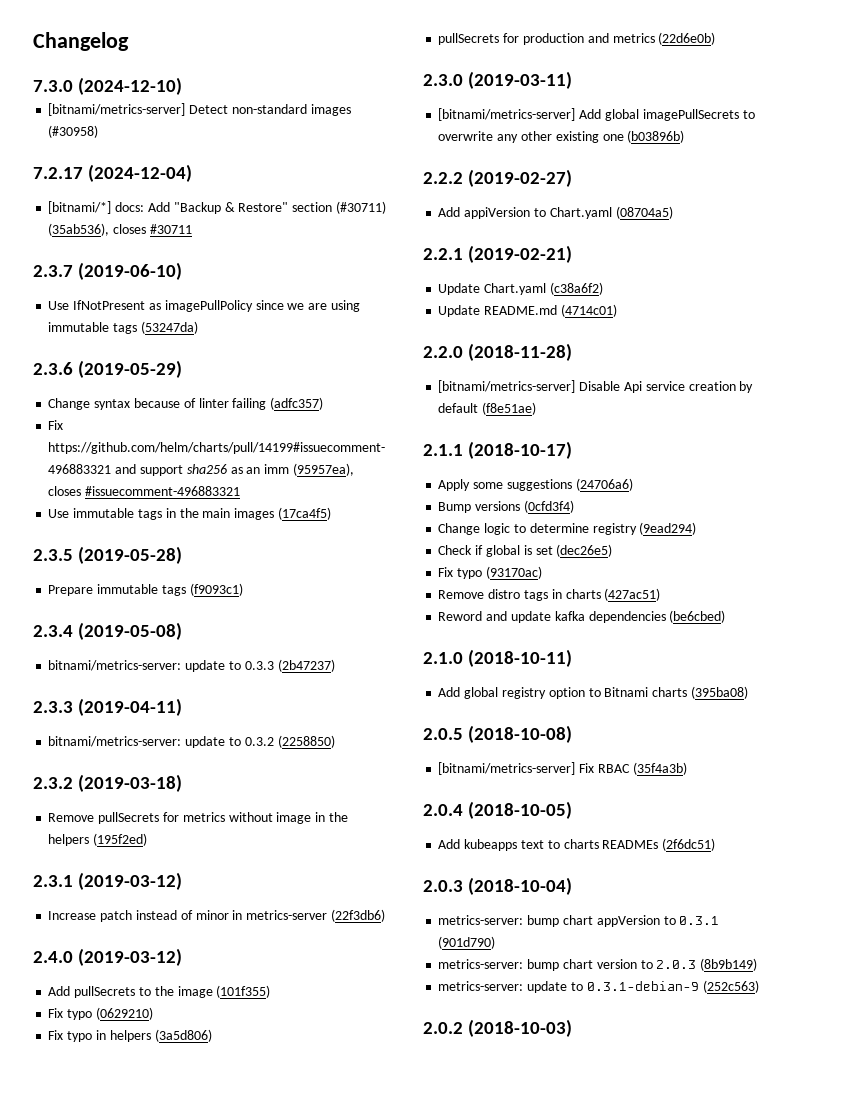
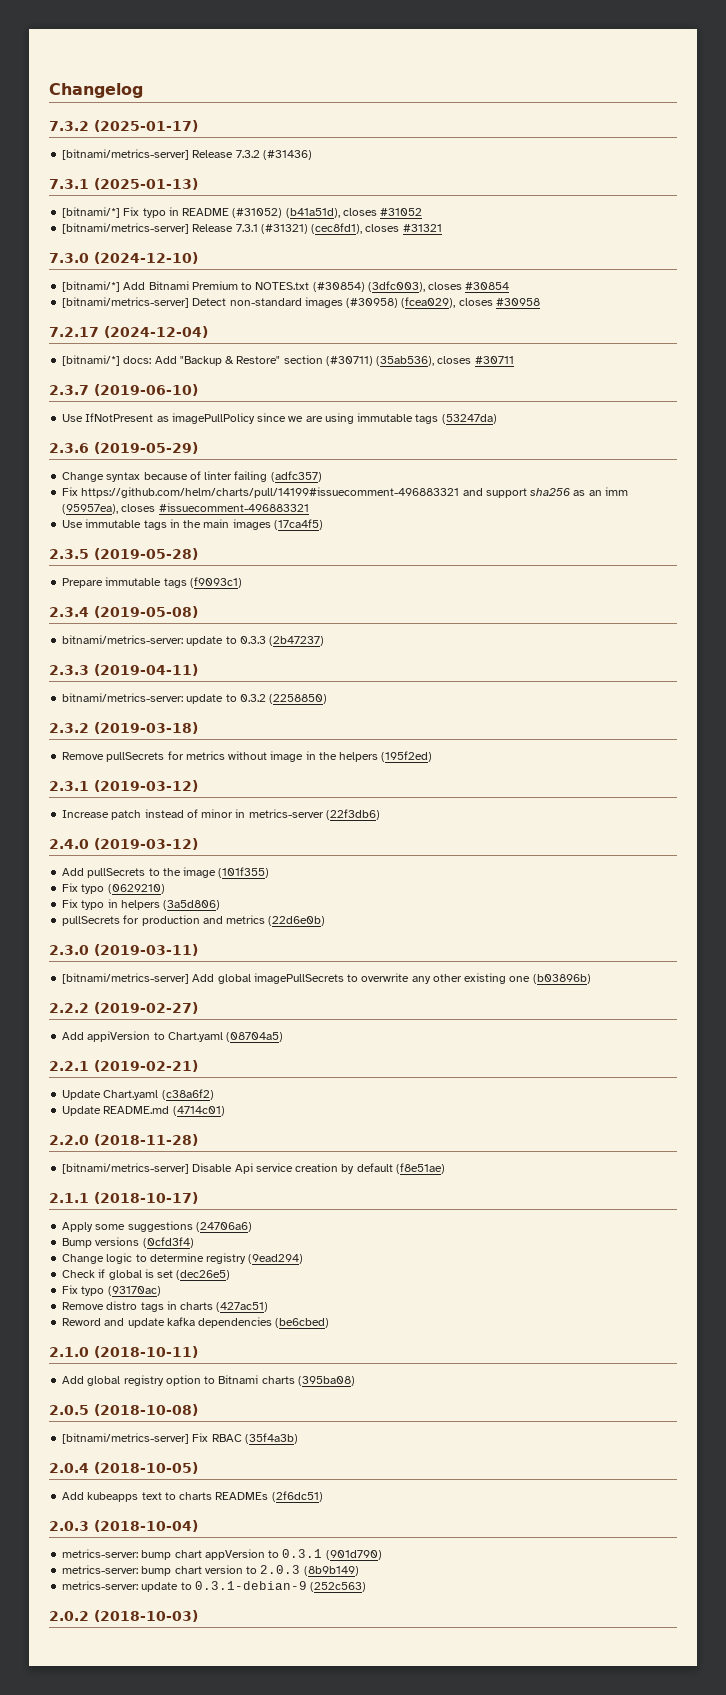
[33,77,183,95] 7.3.0 (2024-12-10) -> [49,120,198,132] [62,149,312,160] [49,178,198,190] [62,207,423,218] [62,223,442,234] [49,252,198,264] [62,281,510,292] 7.3.2 (2025-01-17) // [bitnami/metrics-server] Release 7.3.2 (#31436) // 7.3.1 (2025-01-13) // [bitnami/*] Fix typo in README (#31052) (b41a51d), closes #31052 // [bitnami/metrics-server] Release 7.3.1 (#31321) (cec8fd1), closes #31321 // 7.3.0 (2024-12-10) // [bitnami/*] Add Bitnami Premium to NOTES.txt (#30854) (3dfc003), closes #30854
(99, 131) none -> [401,297,540,308] (fcea029), closes #30958

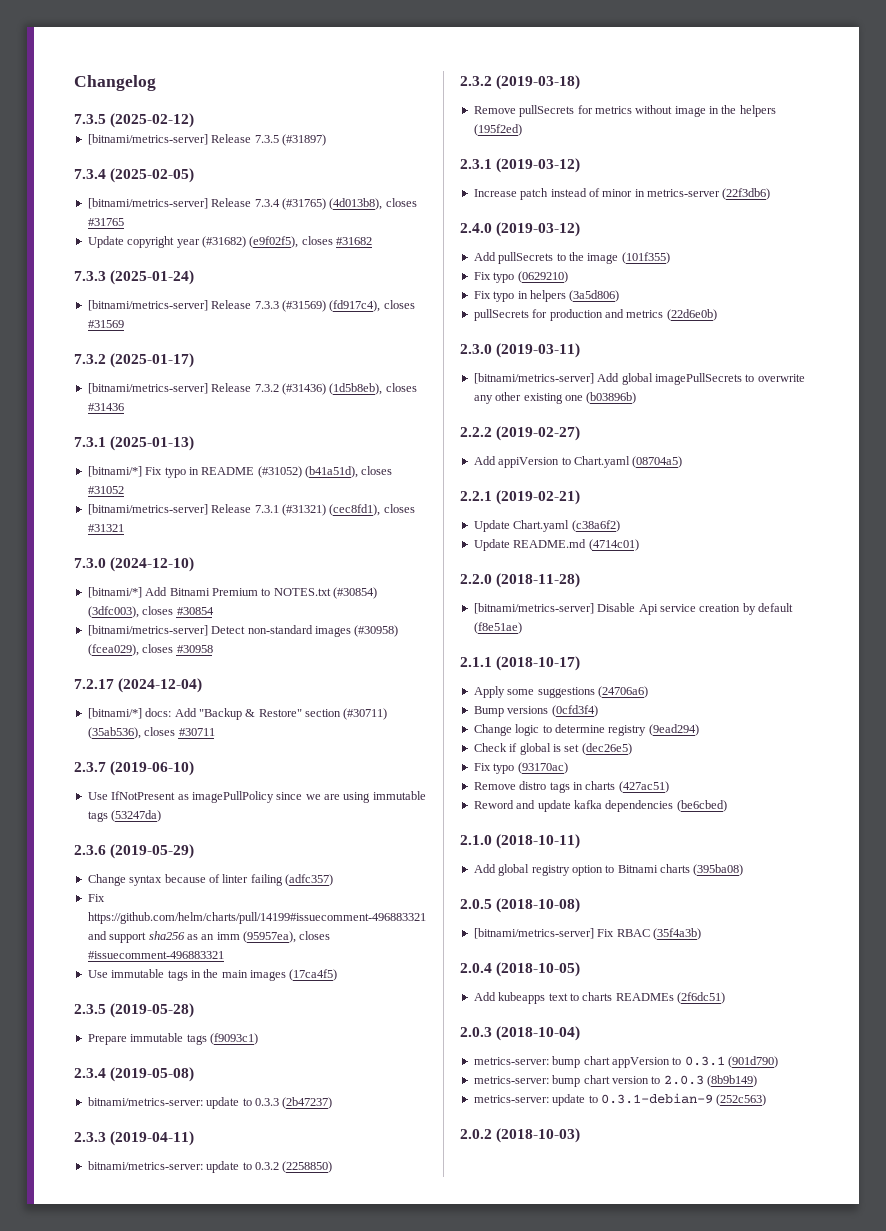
(143, 90) none -> [74,113,195,128] [87,134,326,146] [74,168,195,183] [87,198,417,210] [87,218,124,226] [87,236,372,248] [74,270,195,285] [87,300,415,312] [87,320,124,328] // 7.3.5 (2025-02-12) // [bitnami/metrics-server] Release 7.3.5 (#31897) // 7.3.4 (2025-02-05) // [bitnami/metrics-server] Release 7.3.4 (#31765) (4d013b8), closes #31765 // Update copyright year (#31682) (e9f02f5), closes #31682 // 7.3.3 (2025-01-24) // [bitnami/metrics-server] Release 7.3.3 (#31569) (fd917c4), closes #31569
(312, 155) none -> [329,383,417,395] [87,403,124,411] (1d5b8eb), closes #31436

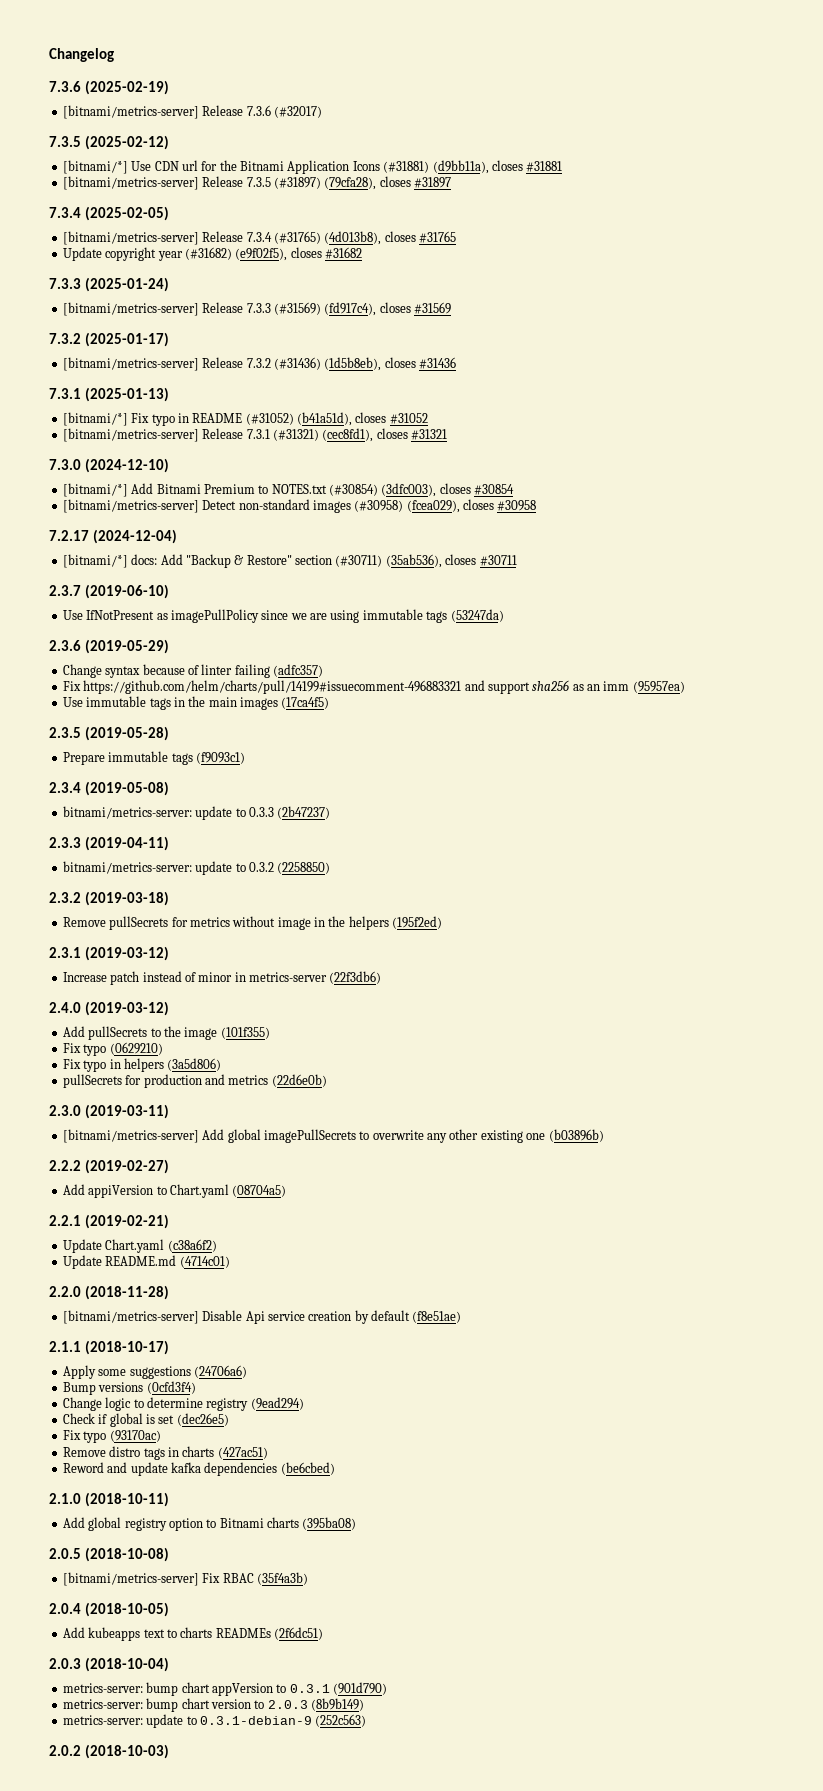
[74,113,195,128] 7.3.5 (2025-02-12) -> [49,80,169,95] [62,105,322,119] [49,135,169,150] [62,160,563,174] 7.3.6 (2025-02-19) // [bitnami/metrics-server] Release 7.3.6 (#32017) // 7.3.5 (2025-02-12) // [bitnami/*] Use CDN url for the Bitnami Application Icons (#31881) (d9bb11a), closes #31881
(326, 140) none -> [324,176,451,190] (79cfa28), closes #31897
[243,931,331,943] [87,951,224,959] (95957ea), closes #issuecomment-496883321 -> [632,681,685,693] (95957ea)

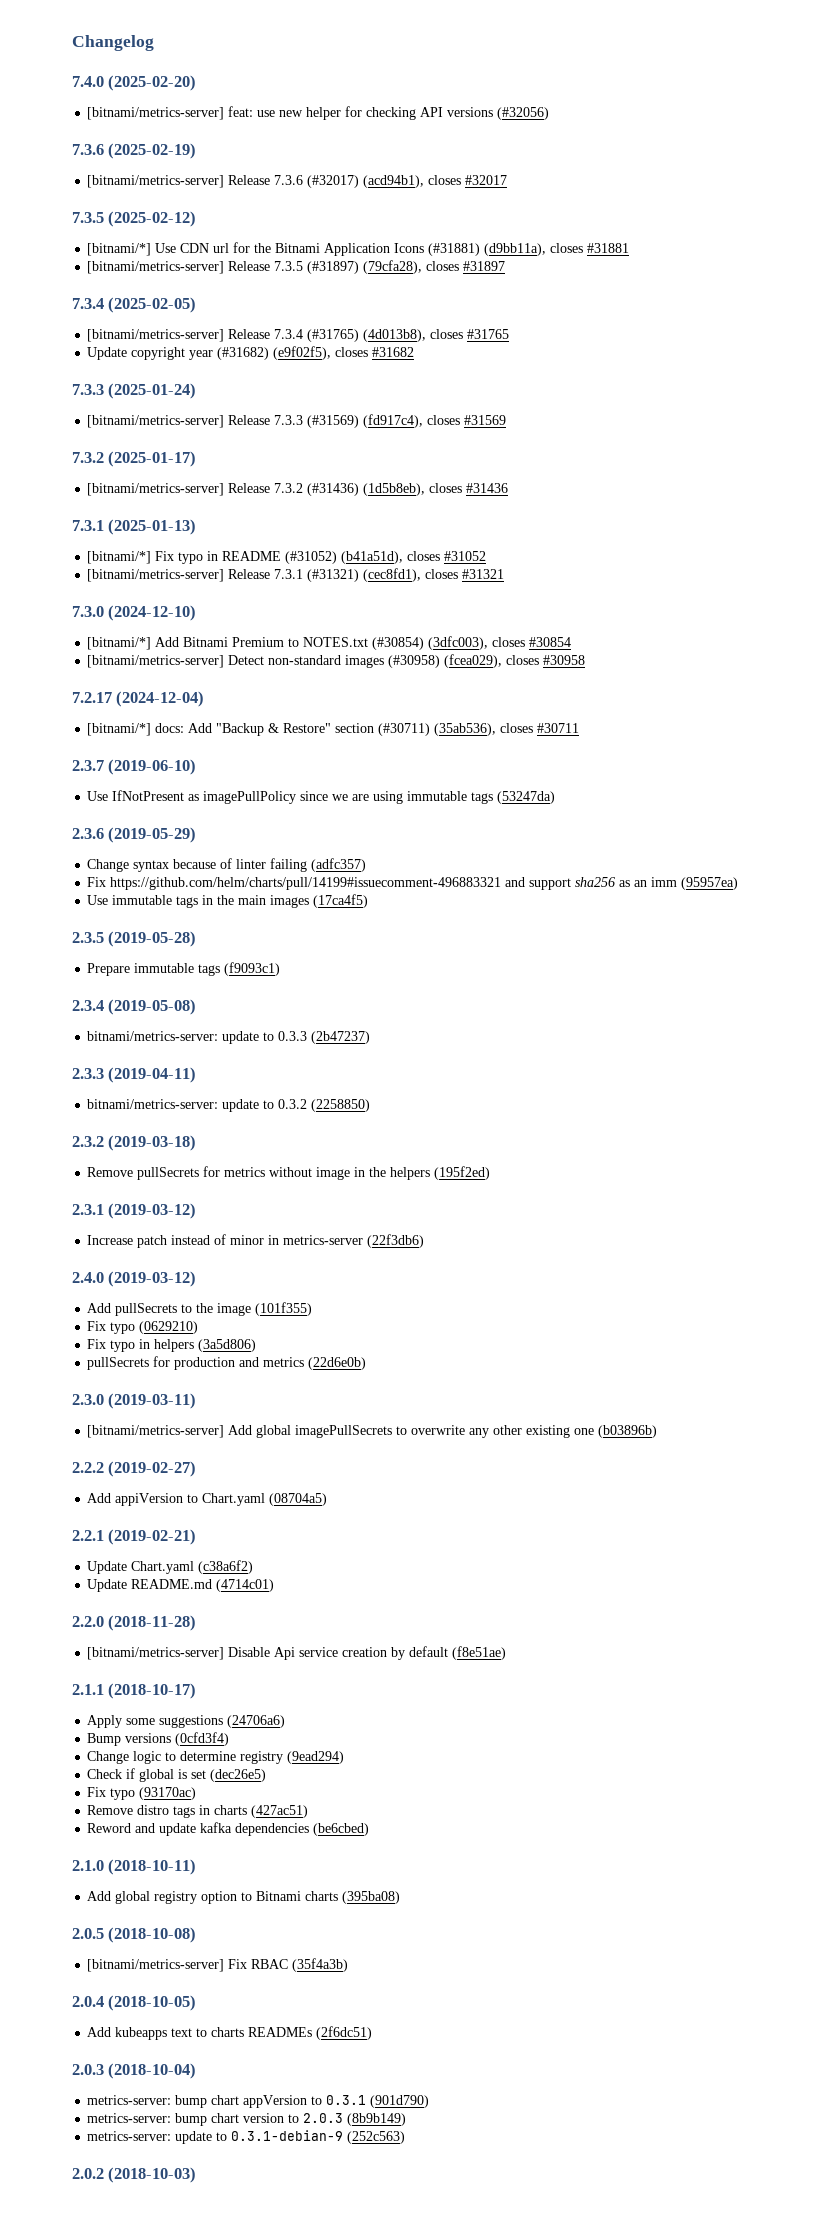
(114, 55) none -> [72,75,197,91] [87,106,550,120] // 7.4.0 (2025-02-20) // [bitnami/metrics-server] feat: use new helper for checking API versions (#32056)
(322, 112) none -> [363,175,508,188] (acd94b1), closes #32017

